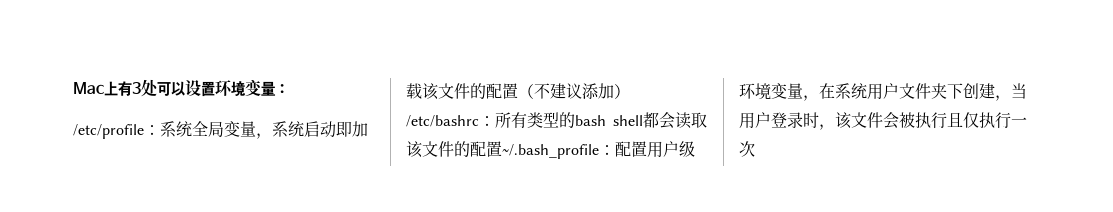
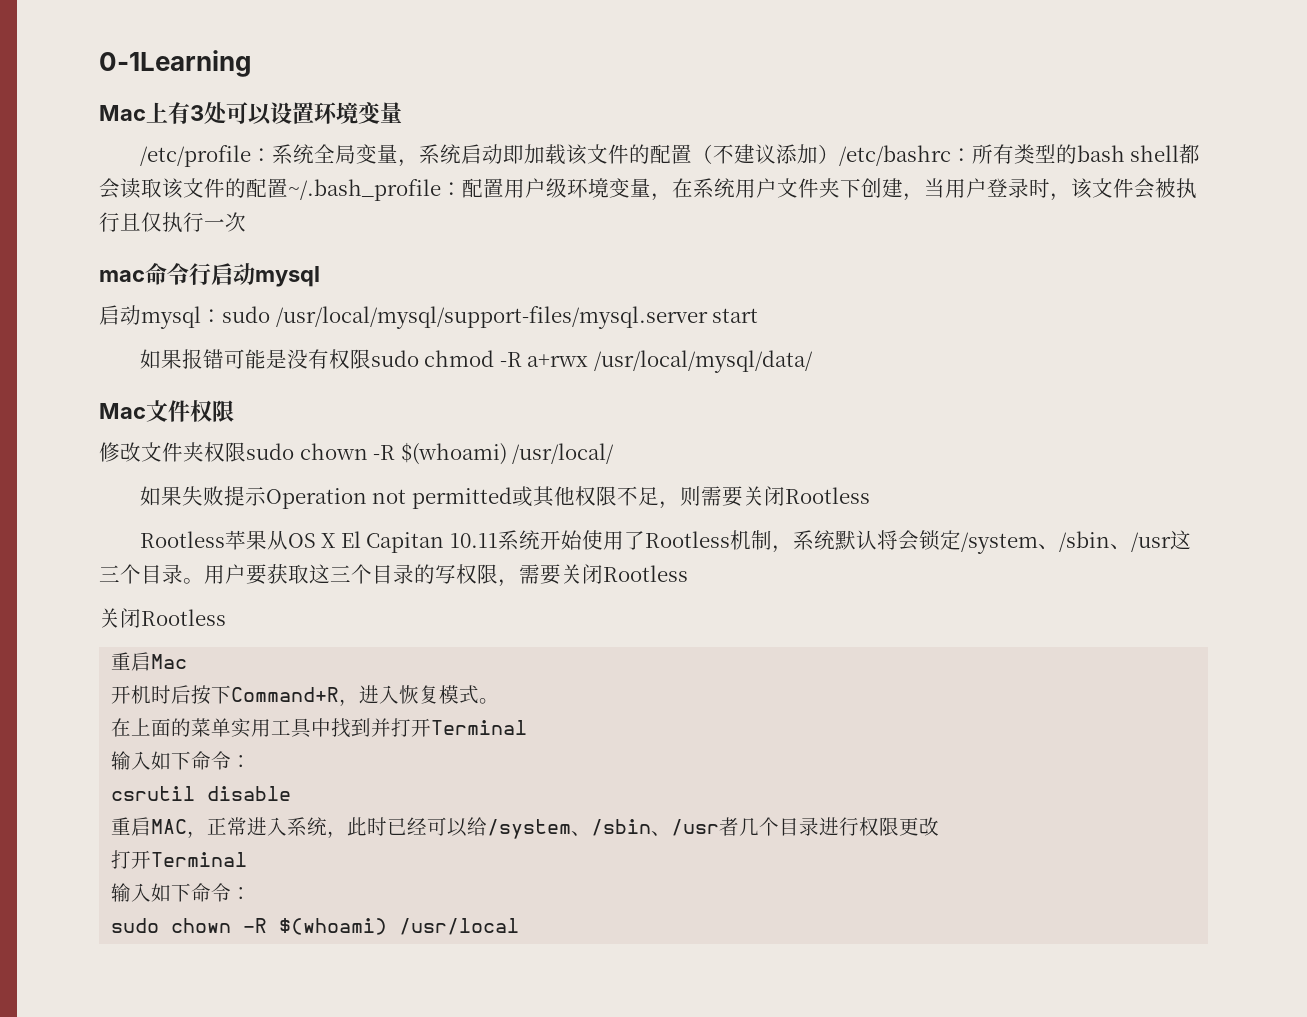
(73, 88) none -> [99,50,251,77] 0-1Learning //
[275,84,289,94] ： -> (402, 112) none
(755, 149) none -> [99,263,320,287] [99,305,759,329] [139,349,813,373] [99,400,234,422] [99,442,615,465] [139,486,870,509] [139,530,1191,554] [99,564,688,587] [99,608,226,628] [111,652,188,671] [111,685,500,706] [111,718,528,738] [111,751,252,770] [111,786,292,801] [111,817,940,839] [111,850,248,869] [111,883,252,902] [111,918,520,935] // mac命令行启动mysql // 启动mysql：sudo /usr/local/mysql/support-files/mysql.server start // 如果报错可能是没有权限sudo chmod -R a+rwx /usr/local/mysql/data/ // Mac文件权限 // 修改文件夹权限sudo chown -R $(whoami) /usr/local/ // 如果失败提示Operation not permitted或其他权限不足，则需要关闭Rootless // Rootless苹果从OS X El Capitan 10.11系统开始使用了Rootless机制，系统默认将会锁定/system、/sbin、/usr这三个目录。用户要获取这三个目录的写权限，需要关闭Rootless // 关闭Rootless // 重启Mac // 开机时后按下Command+R，进入恢复模式。 // 在上面的菜单实用工具中找到并打开Terminal // 输入如下命令： // csrutil disable // 重启MAC，正常进入系统，此时已经可以给/system、/sbin、/usr者几个目录进行权限更改 // 打开Terminal // 输入如下命令： // sudo chown -R $(whoami) /usr/local

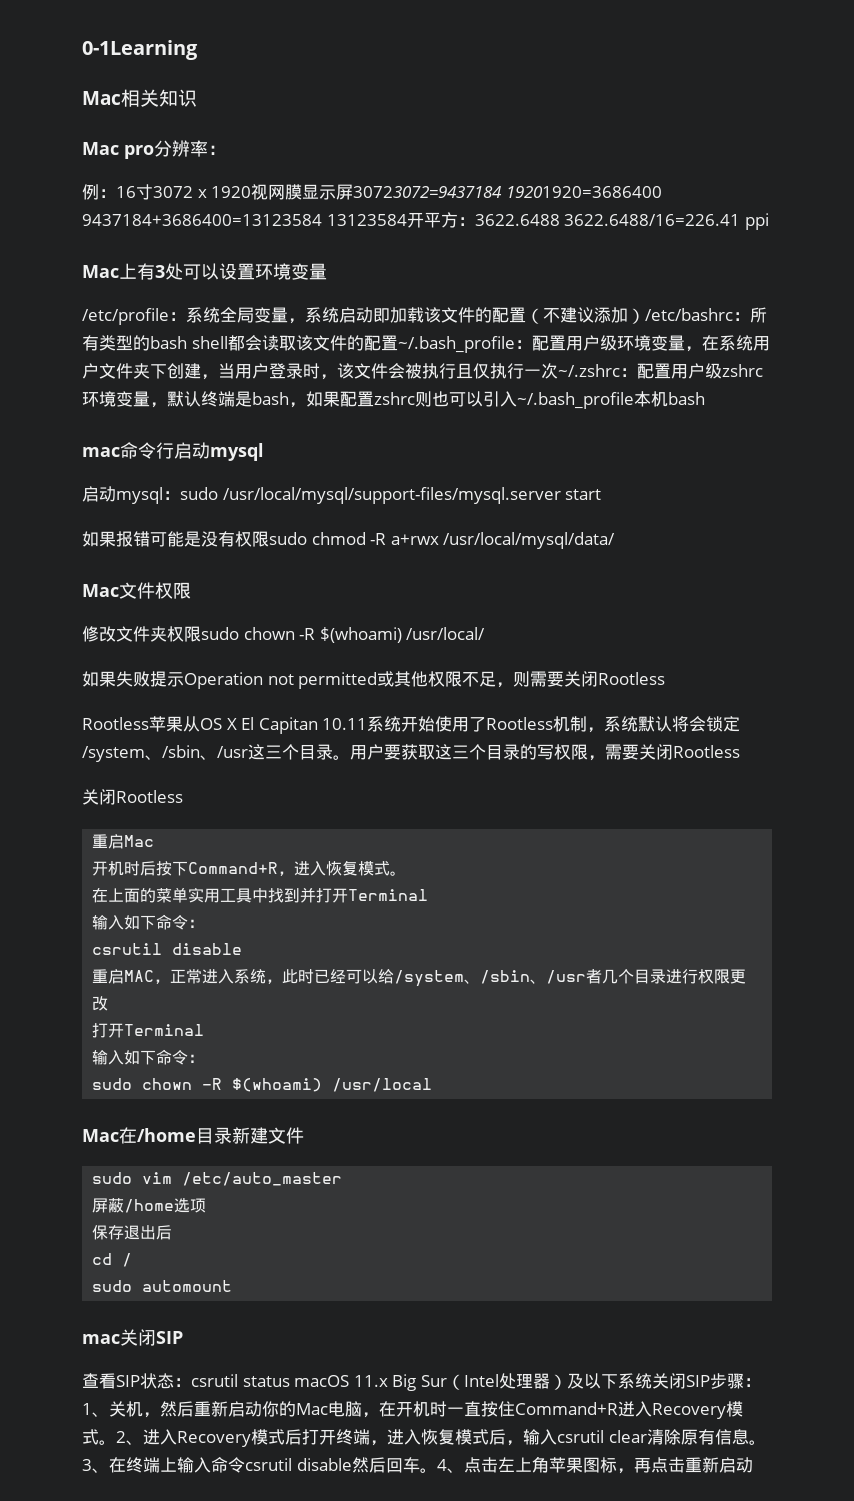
(251, 63) none -> [82,89,197,107] [82,140,226,159] [82,184,662,200] [82,212,769,230] // Mac相关知识 // Mac pro分辨率： // 例：16寸3072 x 1920视网膜显示屏30723072=9437184 19201920=3686400 9437184+3686400=13123584 13123584开平方：3622.6488 3622.6488/16=226.41 ppi
(246, 222) none -> [558,363,763,379] [82,391,705,409] ~/.zshrc：配置用户级zshrc环境变量，默认终端是bash，如果配置zshrc则也可以引入~/.bash_profile本机bash
(520, 926) none -> [82,1127,304,1144] [92,1172,343,1186] [92,1198,207,1213] [92,1225,173,1240] [92,1253,133,1267] [92,1280,233,1292] [82,1329,183,1346] [82,1373,761,1391] [82,1401,743,1419] [82,1429,766,1447] [82,1456,753,1474] // Mac在/home目录新建文件 // sudo vim /etc/auto_master // 屏蔽/home选项 // 保存退出后 // cd / // sudo automount // mac关闭SIP // 查看SIP状态：csrutil status macOS 11.x Big Sur（Intel处理器）及以下系统关闭SIP步骤：1、关机，然后重新启动你的Mac电脑，在开机时一直按住Command+R迸入Recovery模式。2、进入Recovery模式后打开终端，进入恢复模式后，输入csrutil clear清除原有信息。3、在终端上输入命令csrutil disable然后回车。4、点击左上角苹果图标，再点击重新启动

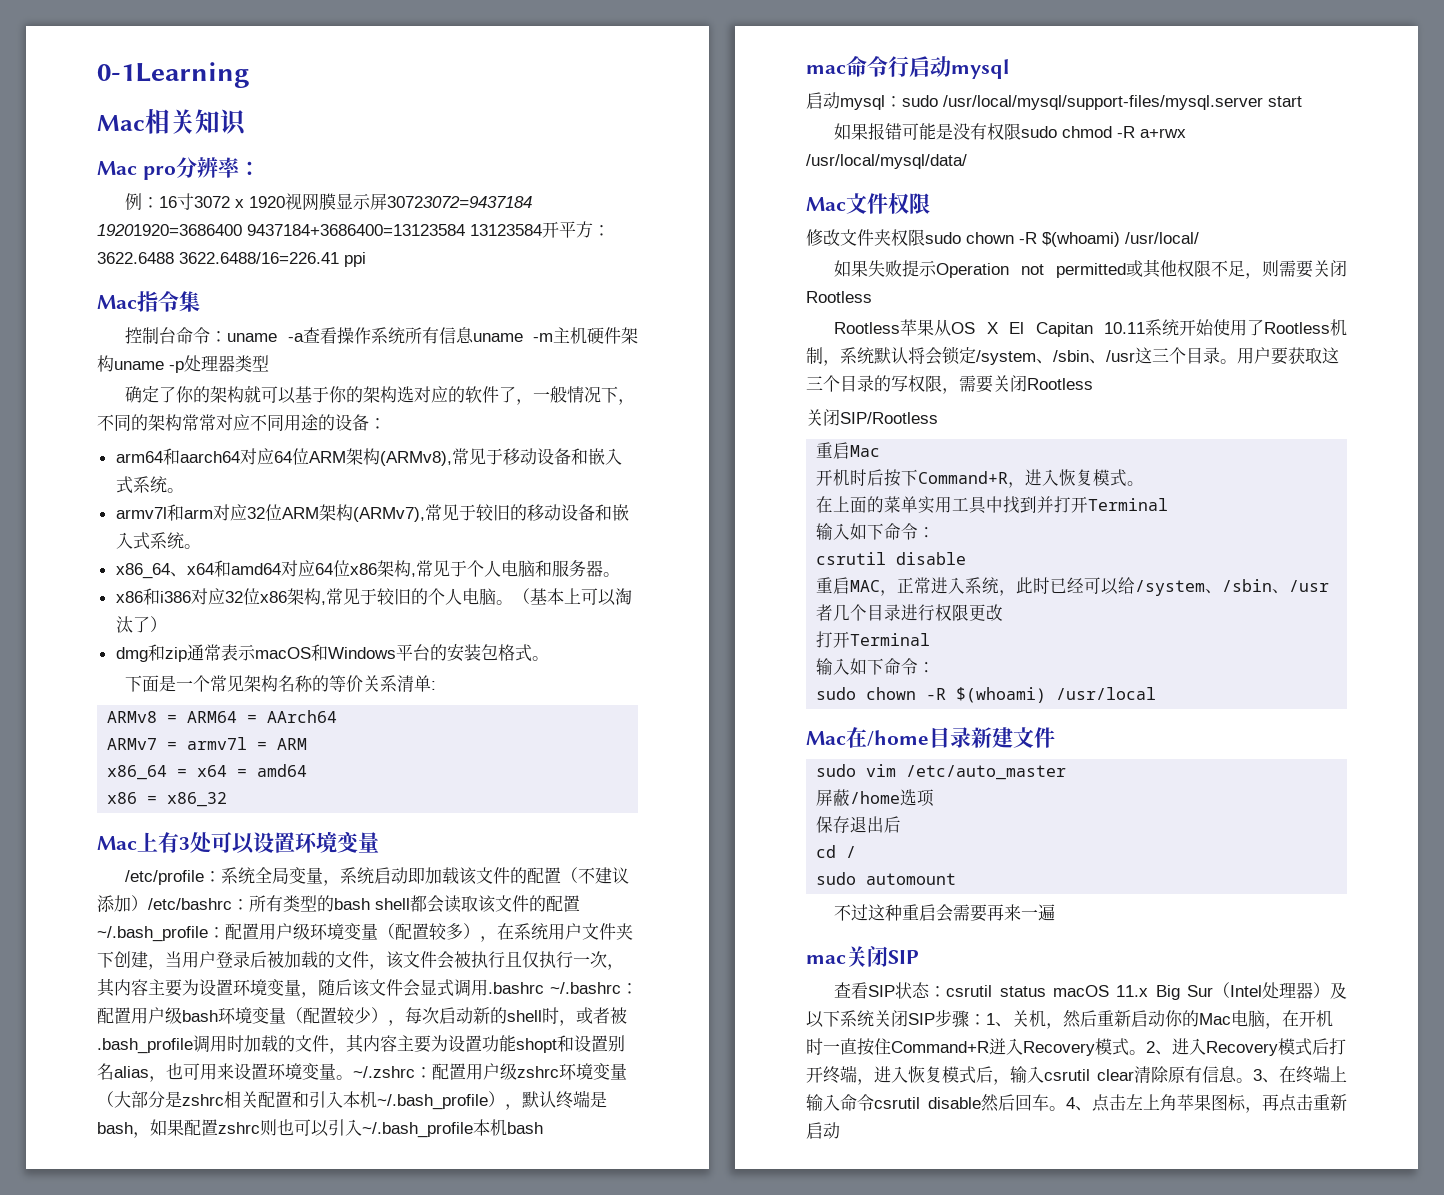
(769, 221) none -> [97,291,200,312] [125,327,638,344] [97,355,269,373] [125,385,636,405] [97,414,386,431] [115,448,622,466] [115,476,184,494] [115,504,629,522] [115,532,201,550] [115,560,620,579] [115,588,632,606] [115,616,167,633] [115,644,549,662] [125,675,437,692] [107,710,338,723] [107,737,308,750] [107,764,308,780] [107,792,228,807] // Mac指令集 // 控制台命令：uname -a查看操作系统所有信息uname -m主机硬件架构uname -p处理器类型 // 确定了你的架构就可以基于你的架构选对应的软件了，一般情况下，不同的架构常常对应不同用途的设备： // arm64和aarch64对应64位ARM架构(ARMv8),常见于移动设备和嵌入式系统。 // armv7l和arm对应32位ARM架构(ARMv7),常见于较旧的移动设备和嵌入式系统。 // x86_64、x64和amd64对应64位x86架构,常见于个人电脑和服务器。 // x86和i386对应32位x86架构,常见于较旧的个人电脑。（基本上可以淘汰了） // dmg和zip通常表示macOS和Windows平台的安装包格式。 // 下面是一个常见架构名称的等价关系清单: // ARMv8 = ARM64 = AArch64 // ARMv7 = armv7l = ARM // x86_64 = x64 = amd64 // x86 = x86_32
(685, 343) none -> [378,923,480,940] （配置较多）
[303,363,320,379] 时 -> [250,951,369,968] 后被加载的文件
(558, 371) none -> [607,964,624,970] [97,978,638,998] [97,1007,627,1026] [97,1034,625,1054] [97,1063,353,1082] ，其内容主要为设置环境变量，随后该文件会显式调用.bashrc ~/.bashrc：配置用户级bash环境变量（配置较少），每次启动新的shell时，或者被.bash_profile调用时加载的文件，其内容主要为设置功能shopt和设置别名alias，也可用来设置环境变量。
(150, 399) none -> [97,1091,505,1110] （大部分是zshrc相关配置和引入本机~/.bash_profile）
[116,790,183,803] Rootless -> [840,412,938,424] SIP/Rootless
(233, 1286) none -> [834,904,1056,922] // 不过这种重启会需要再来一遍

